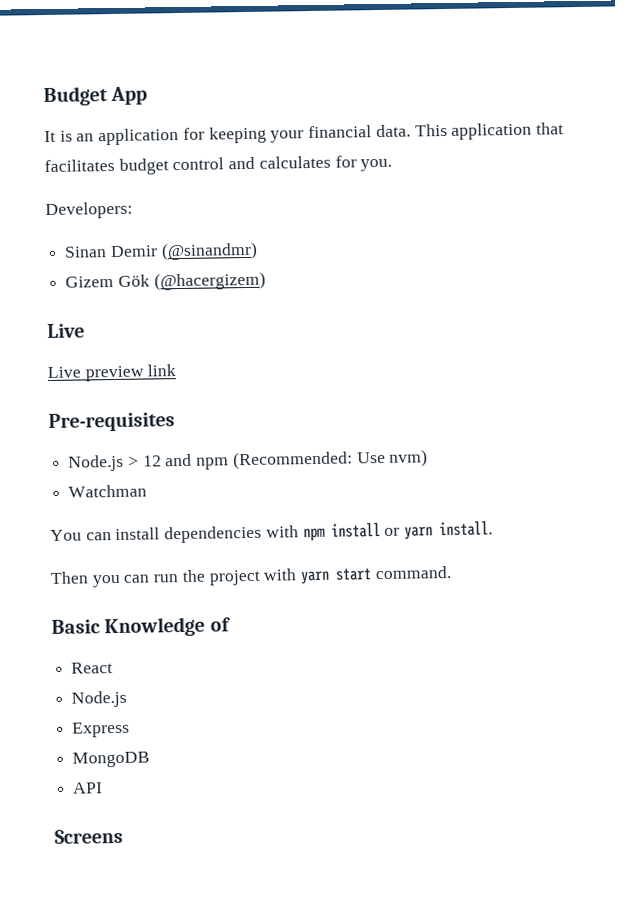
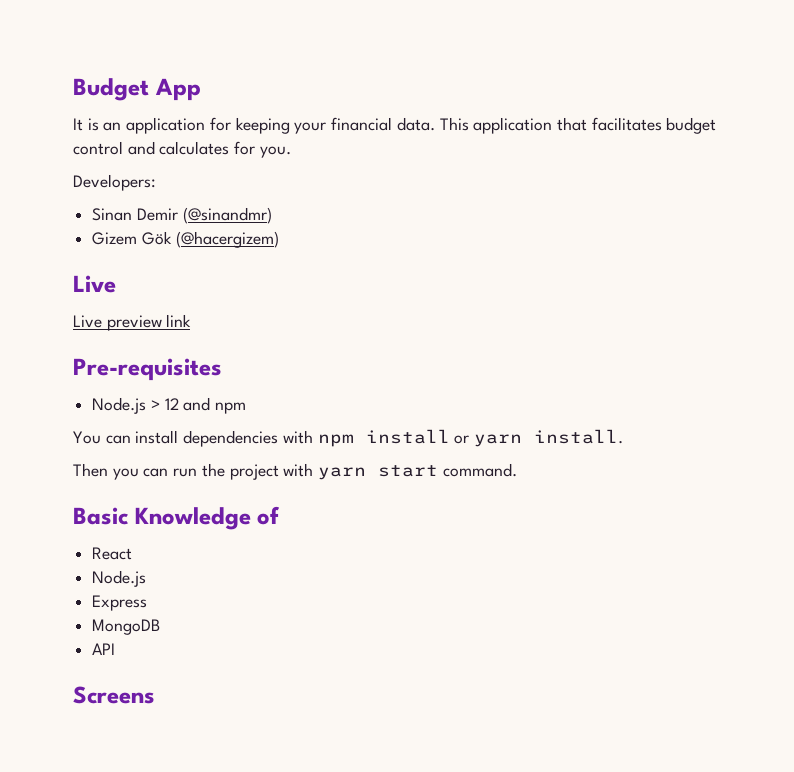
[232,449,429,470] [68,484,148,498] (Recommended: Use nvm) // Watchman -> (247, 408) none

